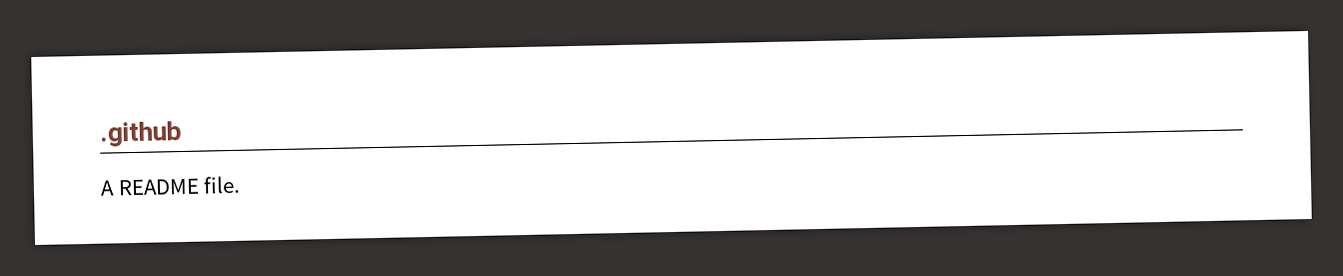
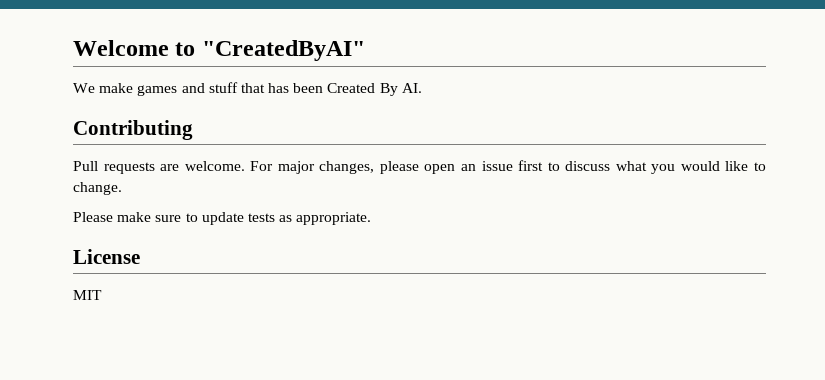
[99,121,183,147] [100,175,242,196] .github // A README file. -> [73,40,365,61] [73,82,422,96] [73,120,193,140] [73,160,766,174] [73,182,122,195] [73,212,372,225] [73,249,140,264] [73,290,102,300] Welcome to "CreatedByAI" // We make games and stuff that has been Created By AI. // Contributing // Pull requests are welcome. For major changes, please open an issue first to discuss what you would like to change. // Please make sure to update tests as appropriate. // License // MIT

